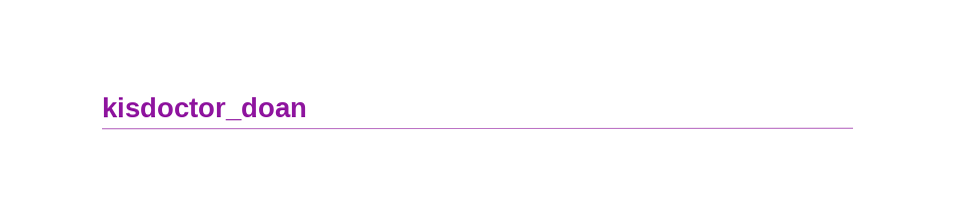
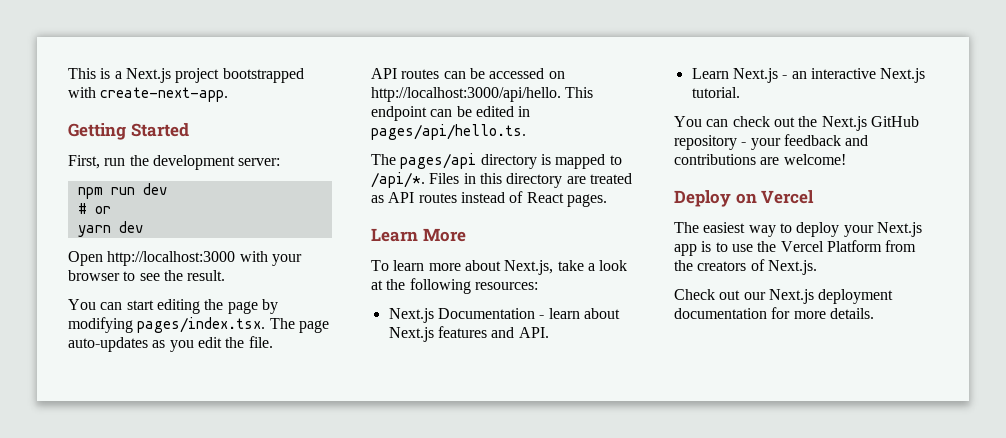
[101,97,308,122] kisdoctor_doan -> [68,68,304,83] [68,87,229,102] [68,123,189,140] [68,155,281,170] [77,183,167,199] [77,203,111,214] [77,221,143,237] [68,251,302,266] [68,270,226,281] [68,299,278,314] [68,317,329,333] [68,336,273,352] [371,68,565,79] [371,87,594,102] [371,106,531,121] [371,124,526,140] [371,153,622,169] [371,172,632,188] [371,191,607,207] [371,228,466,242] [371,260,628,275] [371,278,538,294] [388,308,620,323] [388,326,549,342] [691,68,926,83] [691,87,740,98] [674,116,919,131] [674,134,869,150] [674,154,846,165] [674,190,815,207] [674,222,922,237] [674,240,917,256] [674,259,817,275] [674,289,894,304] [674,307,874,319] This is a Next.js project bootstrapped with create-next-app. // Getting Started // First, run the development server: // npm run dev // # or // yarn dev // Open http://localhost:3000 with your browser to see the result. // You can start editing the page by modifying pages/index.tsx. The page auto-updates as you edit the file. // API routes can be accessed on http://localhost:3000/api/hello. This endpoint can be edited in pages/api/hello.ts. // The pages/api directory is mapped to /api/*. Files in this directory are treated as API routes instead of React pages. // Learn More // To learn more about Next.js, take a look at the following resources: // Next.js Documentation - learn about Next.js features and API. // Learn Next.js - an interactive Next.js tutorial. // You can check out the Next.js GitHub repository - your feedback and contributions are welcome! // Deploy on Vercel // The easiest way to deploy your Next.js app is to use the Vercel Platform from the creators of Next.js. // Check out our Next.js deployment documentation for more details.

